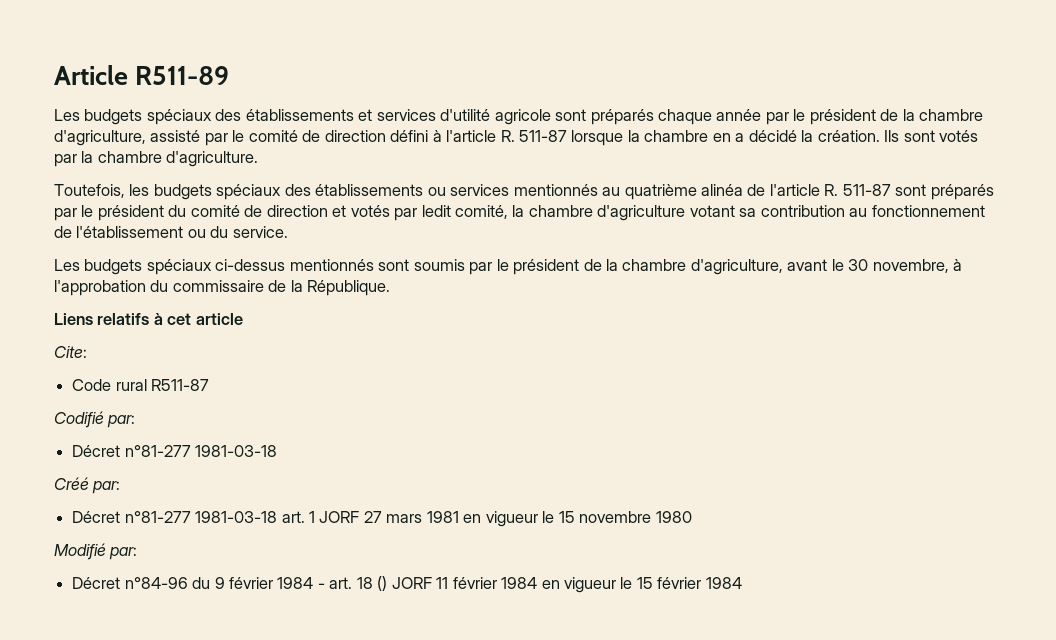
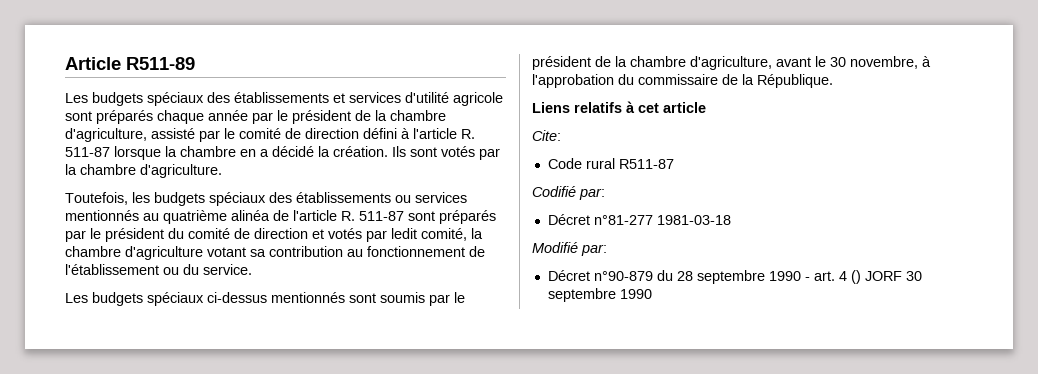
[54,477,121,494] [72,511,692,527] [54,543,138,560] [72,577,314,589] Créé par: // Décret n°81-277 1981-03-18 art. 1 JORF 27 mars 1981 en vigueur le 15 novembre 1980 // Modifié par: // Décret n°84-96 du 9 février 1984 -> [532,242,607,256] [547,270,801,284] Modifié par: // Décret n°90-879 du 28 septembre 1990
[356,577,373,589] 18 -> [838,271,847,281] 4
[436,577,742,593] 11 février 1984 en vigueur le 15 février 1984 -> [905,271,922,281] [547,288,652,302] 30 septembre 1990

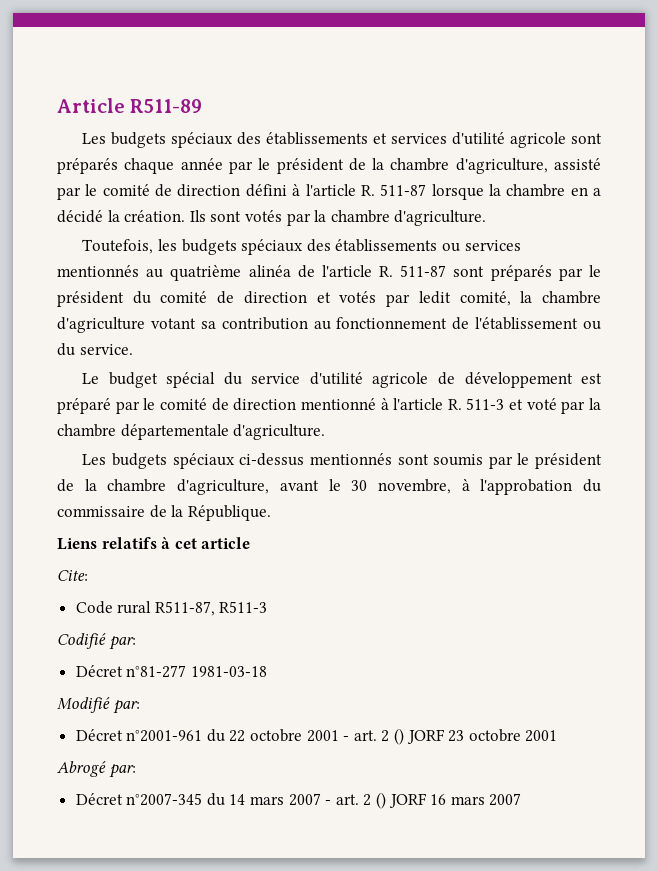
(252, 269) none -> [82,372,602,388] [57,398,602,414] [57,424,326,440] // Le budget spécial du service d'utilité agricole de développement est préparé par le comité de direction mentionné à l'article R. 511-3 et voté par la chambre départementale d'agriculture.
[618,159,674,169] R511-87 -> [154,601,268,616] R511-87, R511-3
[593,270,922,284] [547,288,652,302] n°90-879 du 28 septembre 1990 - art. 4 () JORF 30 septembre 1990 -> [126,728,558,745] [57,761,136,778] [75,792,522,809] n°2001-961 du 22 octobre 2001 - art. 2 () JORF 23 octobre 2001 // Abrogé par: // Décret n°2007-345 du 14 mars 2007 - art. 2 () JORF 16 mars 2007

